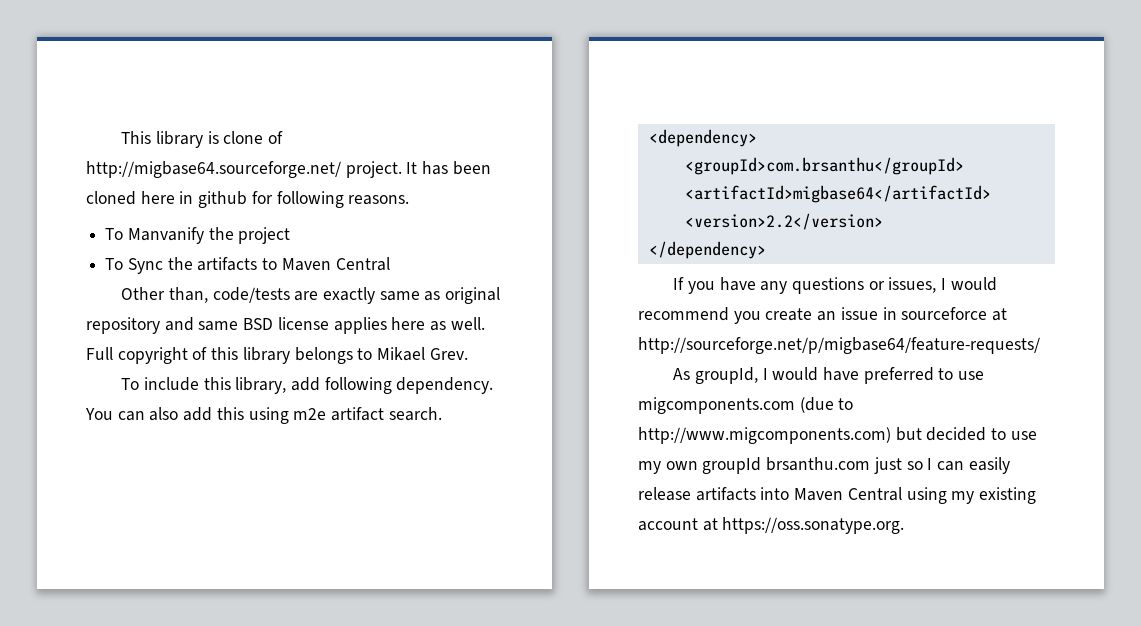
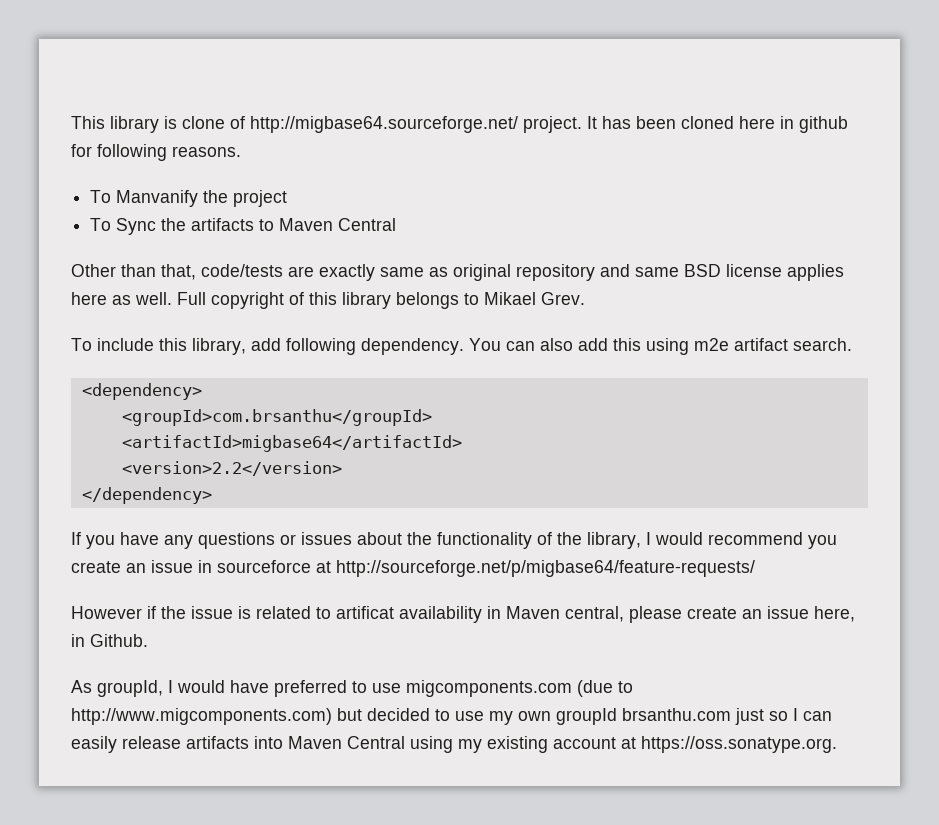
[168,287,208,303] than, -> [121,264,196,280] than that,
[888,277,937,293] issues, -> [301,532,641,549] issues about the functionality of the library,
(1040, 345) none -> [71,606,855,623] [71,634,148,647] // However if the issue is related to artificat availability in Maven central, please create an issue here, in Github.

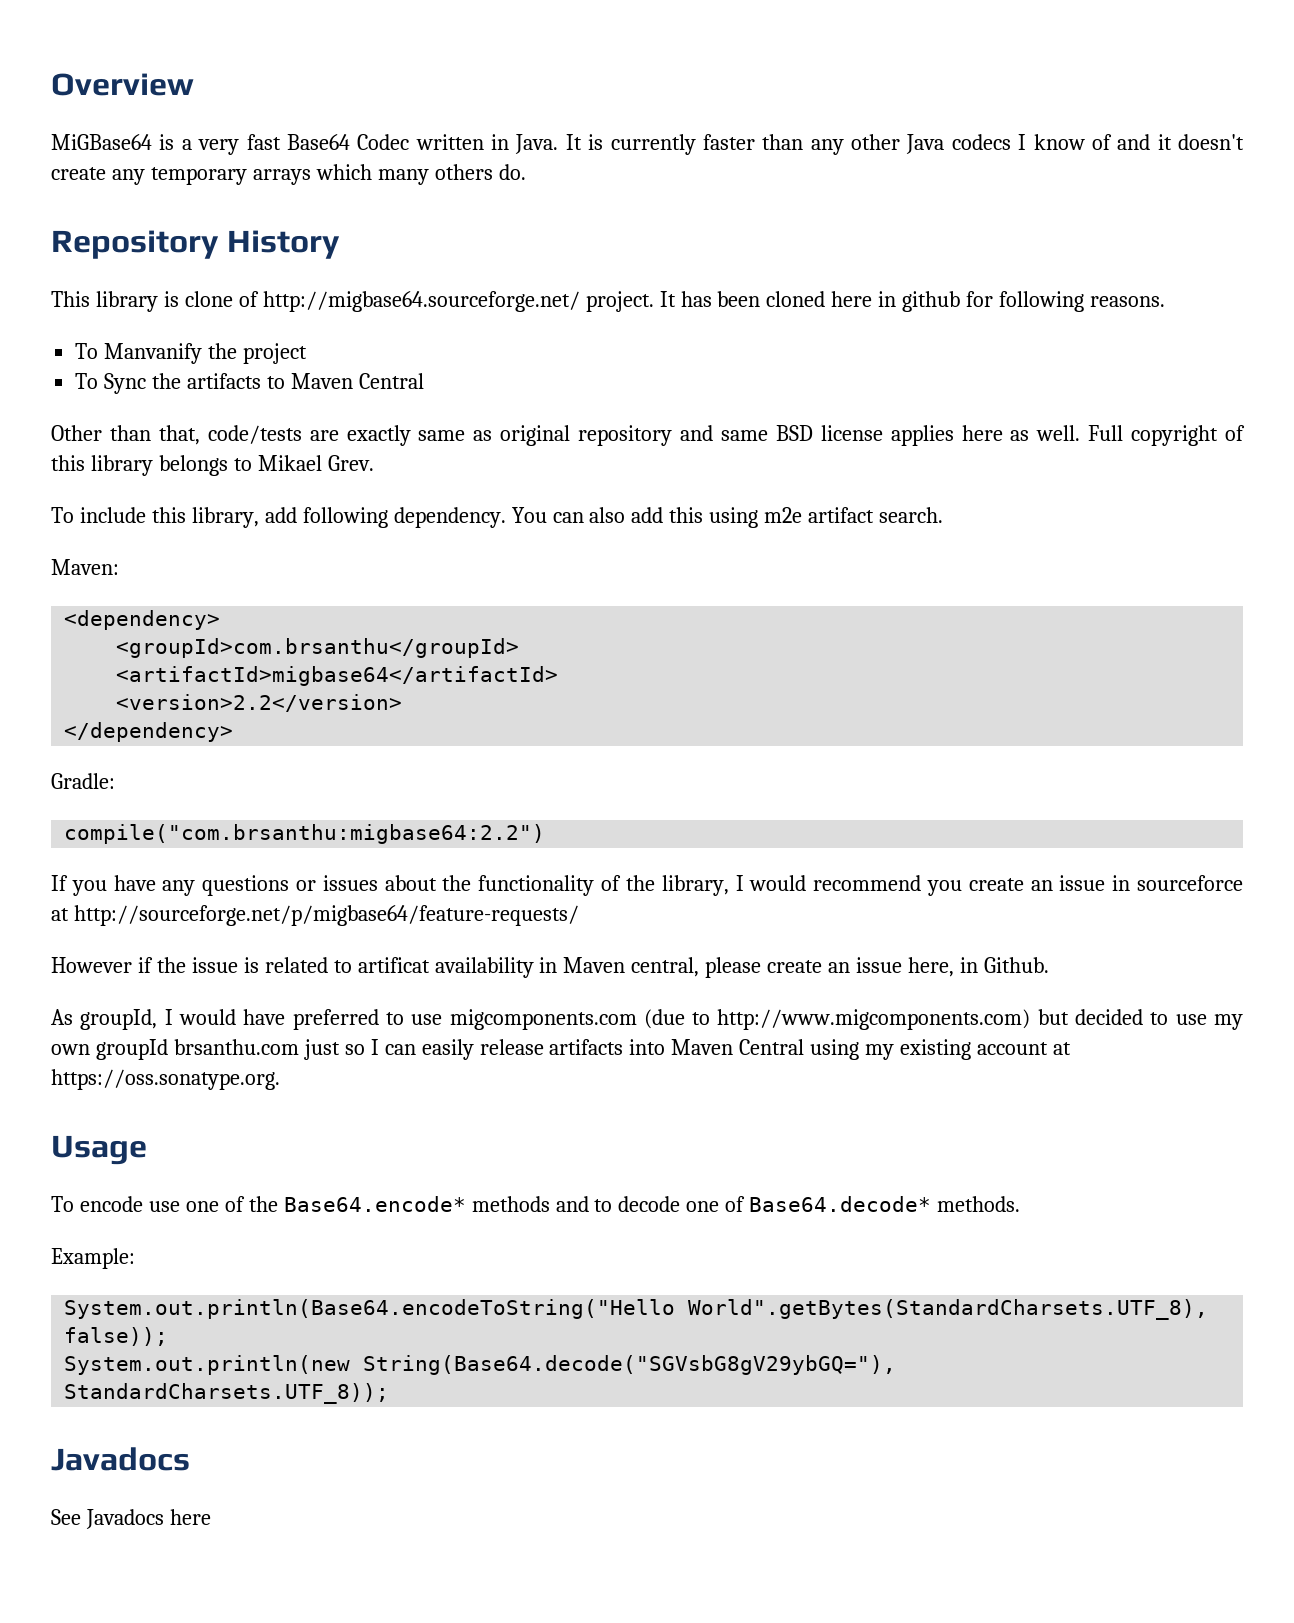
(71, 122) none -> [51,73,194,96] [51,134,1244,155] [51,164,526,185] [51,230,340,259] Overview // MiGBase64 is a very fast Base64 Codec written in Java. It is currently faster than any other Java codecs I know of and it doesn't create any temporary arrays which many others do. // Repository History //
(852, 344) none -> [51,559,119,575] // Maven:
(212, 495) none -> [51,773,115,789] [64,824,546,844] // Gradle: // compile("com.brsanthu:migbase64:2.2")
(837, 744) none -> [51,1135,147,1165] [51,1196,1021,1212] [51,1248,135,1269] [64,1299,1209,1320] [64,1327,169,1346] [64,1355,897,1375] [64,1383,390,1404] [51,1447,190,1471] [51,1509,211,1529] // Usage // To encode use one of the Base64.encode* methods and to decode one of Base64.decode* methods. // Example: // System.out.println(Base64.encodeToString("Hello World".getBytes(StandardCharsets.UTF_8), false)); // System.out.println(new String(Base64.decode("SGVsbG8gV29ybGQ="), StandardCharsets.UTF_8)); // Javadocs // See Javadocs here

